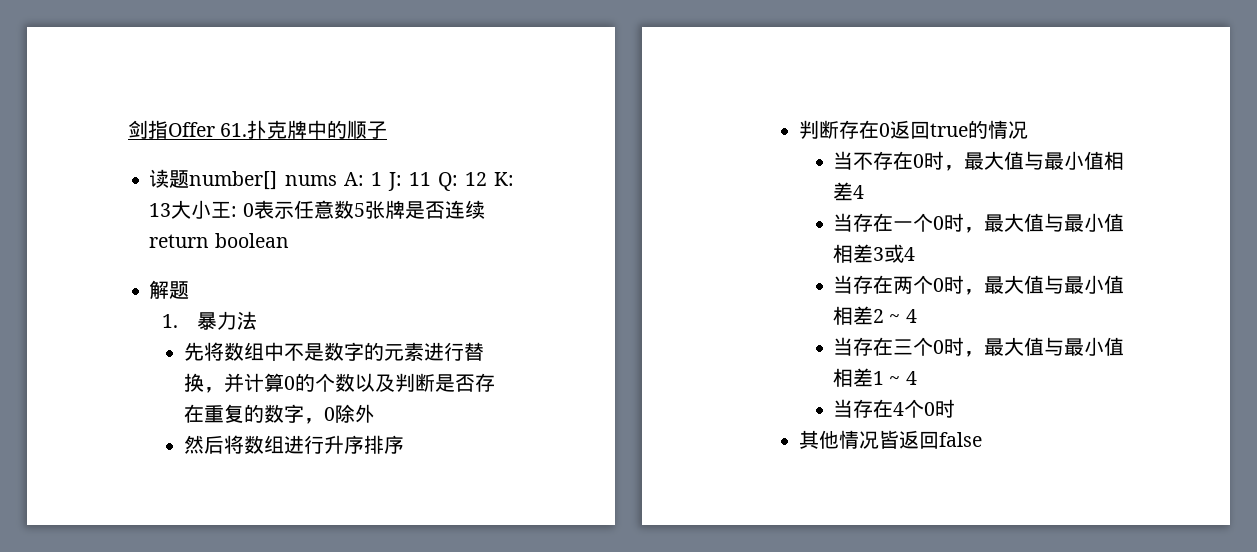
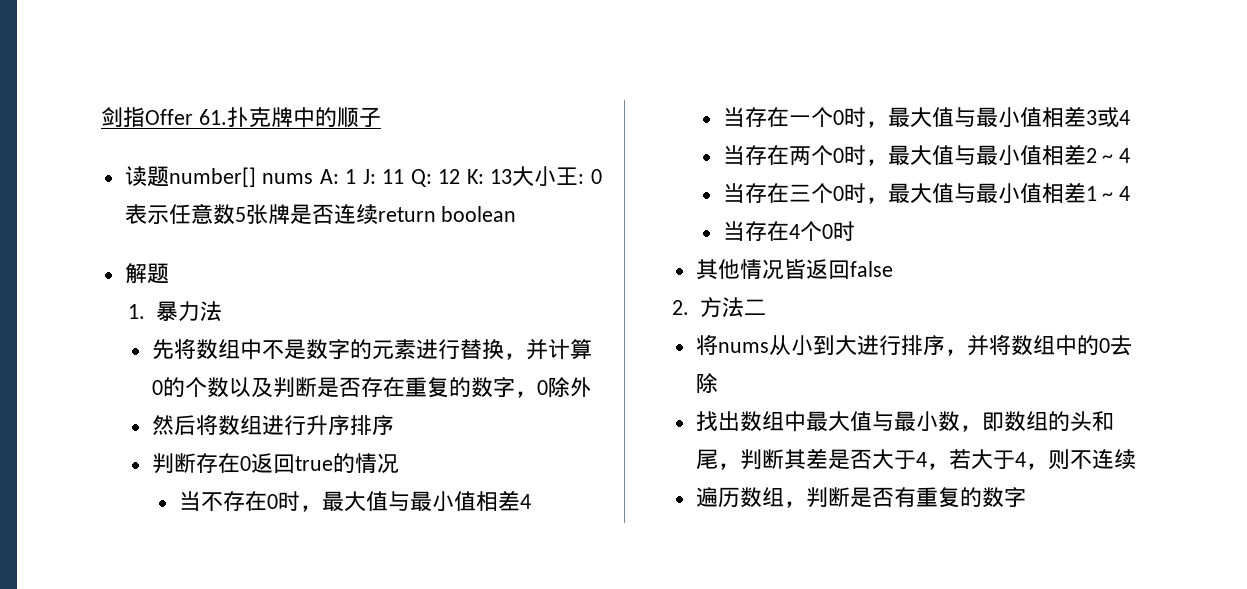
(982, 439) none -> [671,297,766,317] [695,334,1132,356] [695,373,718,394] [695,411,1114,432] [695,448,1136,470] [695,487,1026,508] // 2.方法二 // 将nums从小到大进行排序，并将数组中的0去除 // 找出数组中最大值与最小数，即数组的头和尾，判断其差是否大于4，若大于4，则不连续 // 遍历数组，判断是否有重复的数字

